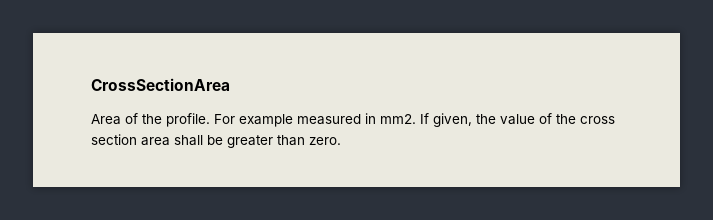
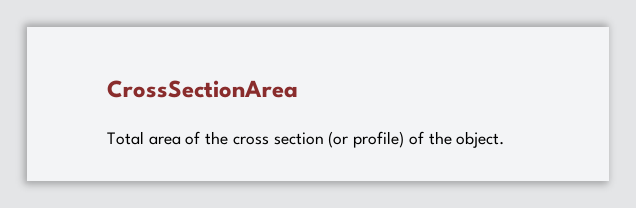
[91,113,615,127] [91,134,341,148] Area of the profile. For example measured in mm2. If given, the value of the cross section area shall be greater than zero. -> [107,131,505,148] Total area of the cross section (or profile) of the object.

